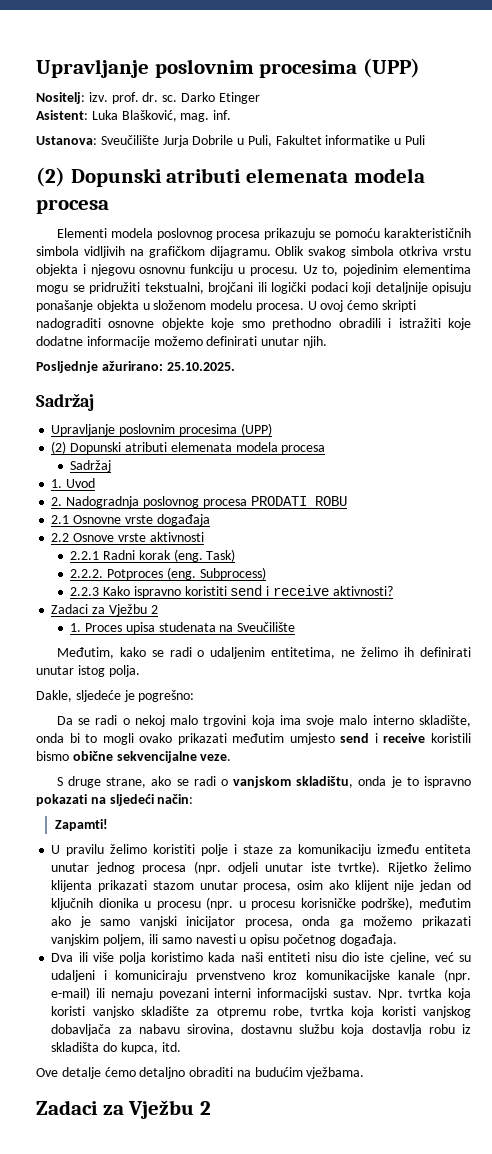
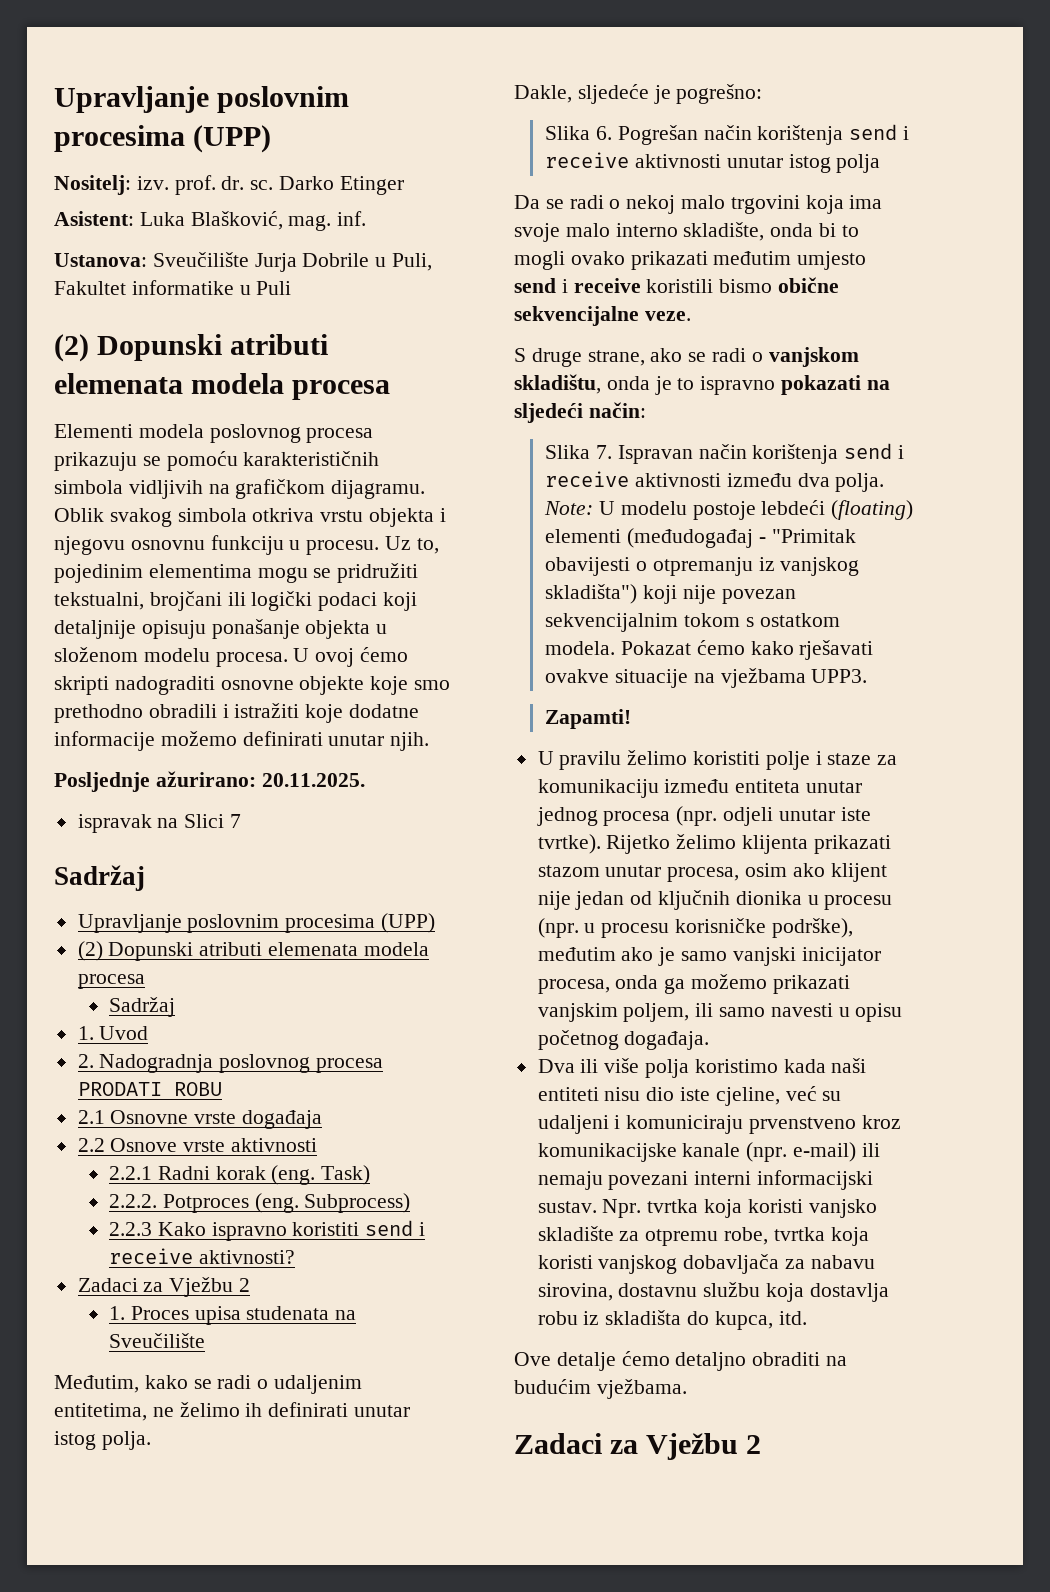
[166,362,235,371] 25.10.2025. -> [261,773,365,787] [77,814,242,833] 20.11.2025. // ispravak na Slici 7
(195, 696) none -> [545,124,910,145] [545,152,881,173] // Slika 6. Pogrešan način korištenja send i receive aktivnosti unutar istog polja
(194, 799) none -> [545,443,905,464] [545,471,885,492] [544,500,914,520] [545,528,856,548] [545,557,860,576] [545,584,796,604] [545,613,840,632] [545,640,874,660] [545,668,868,688] // Slika 7. Ispravan način korištenja send i receive aktivnosti između dva polja. Note: U modelu postoje lebdeći (floating) elementi (međudogađaj - "Primitak obavijesti o otpremanju iz vanjskog skladišta") koji nije povezan sekvencijalnim tokom s ostatkom modela. Pokazat ćemo kako rješavati ovakve situacije na vježbama UPP3.

